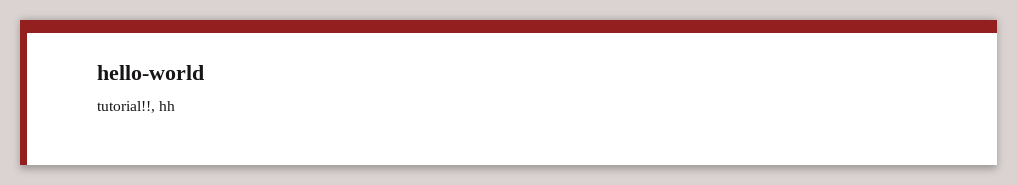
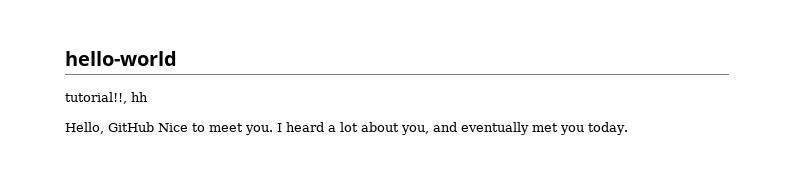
(176, 106) none -> [65,122,628,135] // Hello, GitHub Nice to meet you. I heard a lot about you, and eventually met you today.

